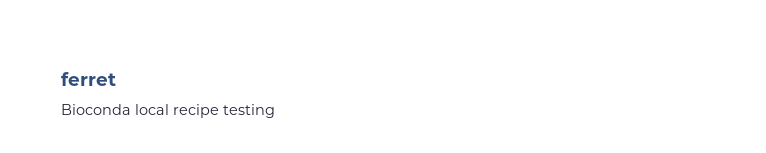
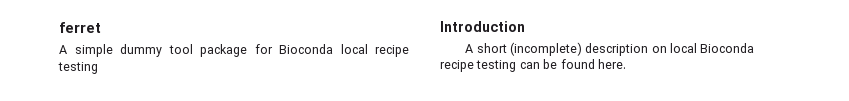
[61,104,275,118] Bioconda local recipe testing -> [59,44,409,57] [58,62,98,74] [440,21,525,32] [465,42,755,56] [440,59,626,72] A simple dummy tool package for Bioconda local recipe testing // Introduction // A short (incomplete) description on local Bioconda recipe testing can be found here.

